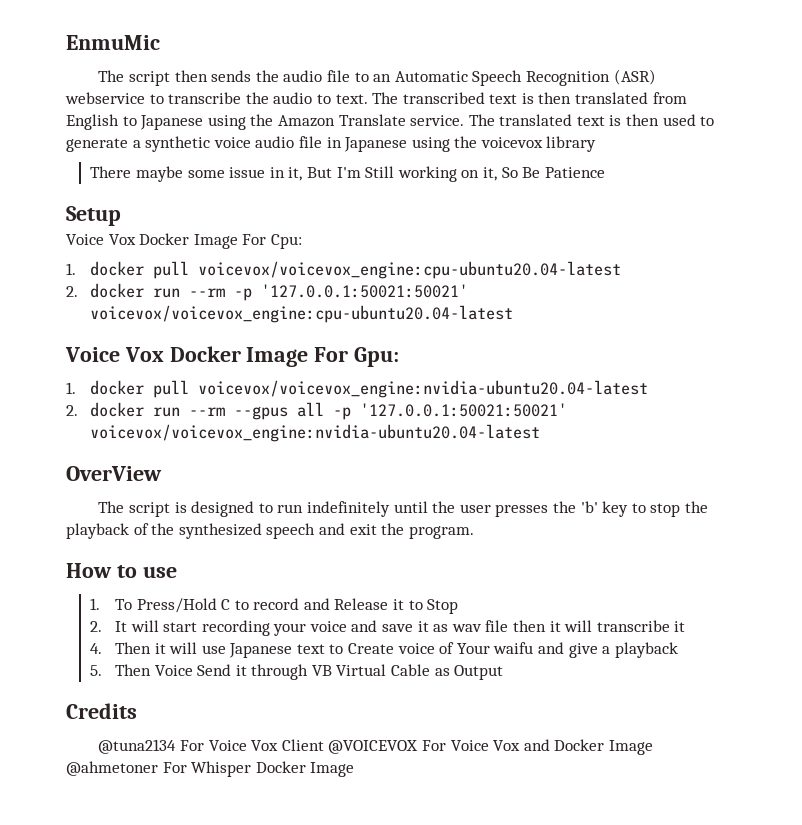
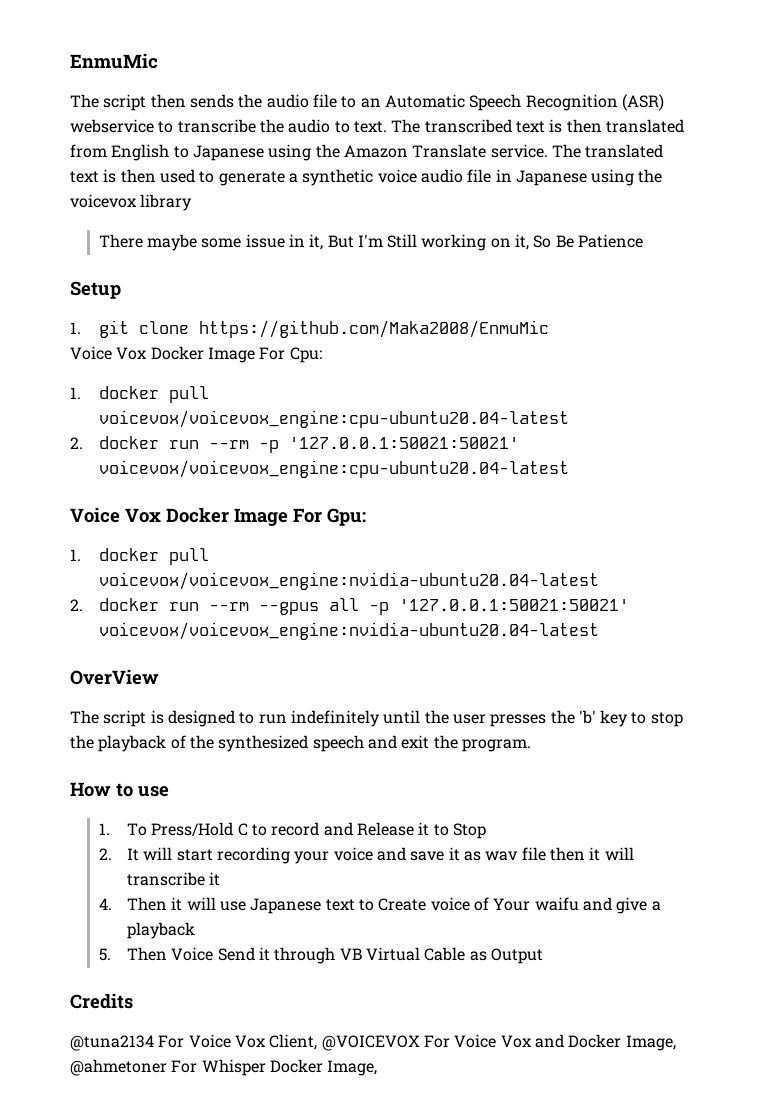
(121, 216) none -> [70,320,549,338] // 1. git clone https://github.com/Maka2008/EnmuMic
[281,739,324,751] Client -> [269,1034,318,1050] Client,
[608,740,653,755] Image -> [625,1035,676,1051] Image,
[310,762,355,777] Image -> [327,1060,378,1076] Image,

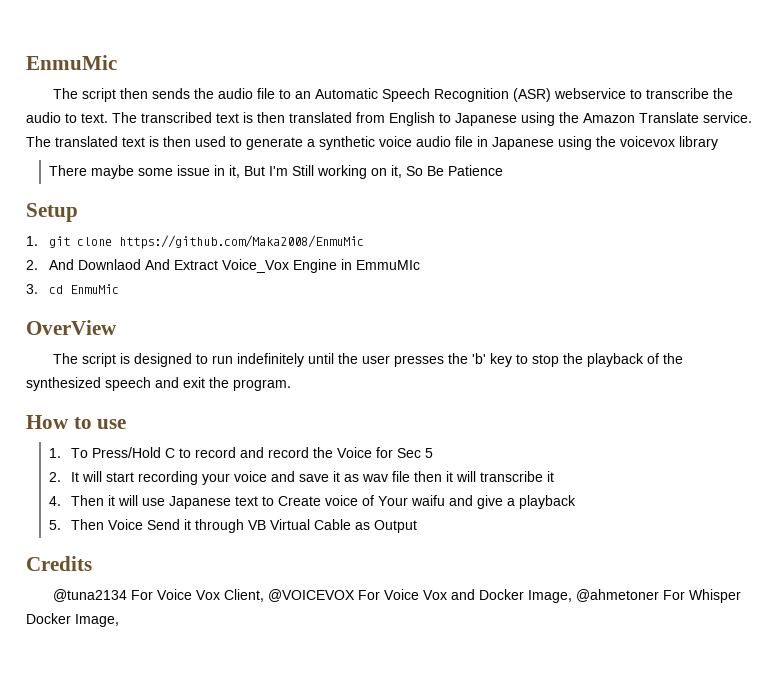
[70,346,322,363] [70,386,209,403] [98,410,569,428] [70,436,519,453] [98,460,569,478] [70,507,366,526] [70,548,209,565] [98,572,599,590] [70,598,629,615] [98,622,599,640] Voice Vox Docker Image For Cpu: // 1. docker pull voicevox/voicevox_engine:cpu-ubuntu20.04-latest // 2. docker run --rm -p '127.0.0.1:50021:50021' voicevox/voicevox_engine:cpu-ubuntu20.04-latest // Voice Vox Docker Image For Gpu: // 1. docker pull voicevox/voicevox_engine:nvidia-ubuntu20.04-latest // 2. docker run --rm --gpus all -p '127.0.0.1:50021:50021' voicevox/voicevox_engine:nvidia-ubuntu20.04-latest -> [26,259,420,273] [26,284,119,294] 2. And Downlaod And Extract Voice_Vox Engine in EmmuMIc // 3. cd EnmuMic
[357,822,487,839] Release it to Stop -> [268,447,434,458] record the Voice for Sec 5

